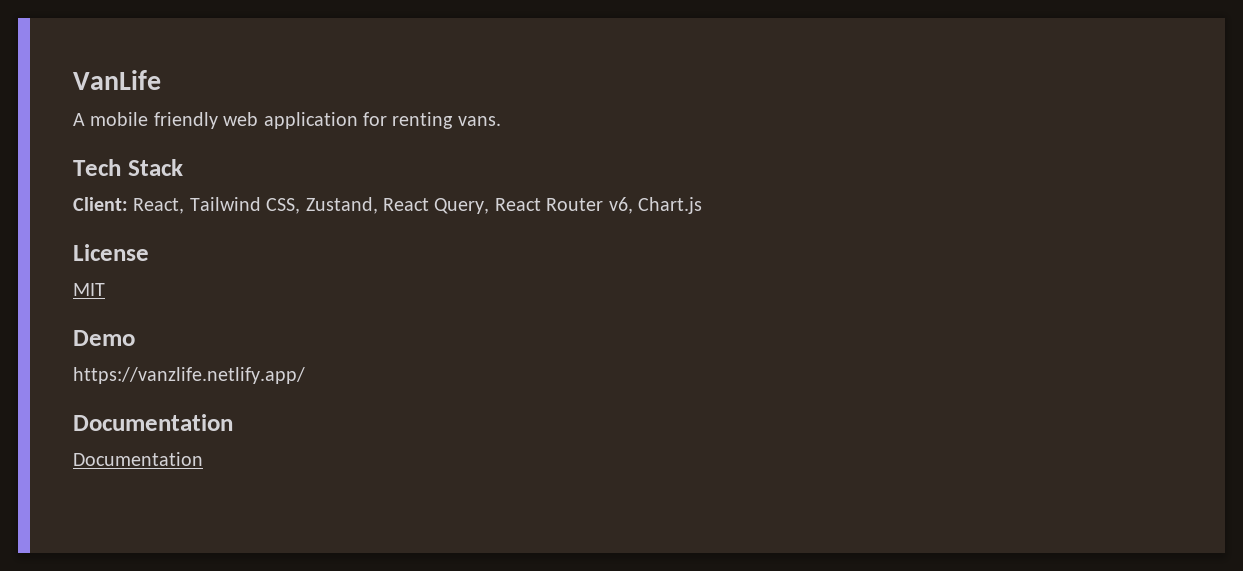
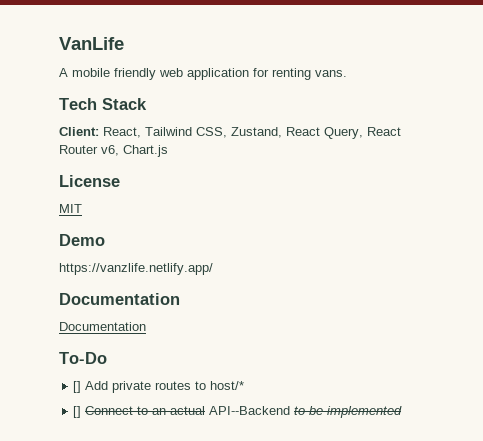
(203, 459) none -> [59,352,107,364] [73,381,245,393] [73,406,403,418] // To-Do // [] Add private routes to host/* // [] Connect to an actual API--Backend to be implemented

